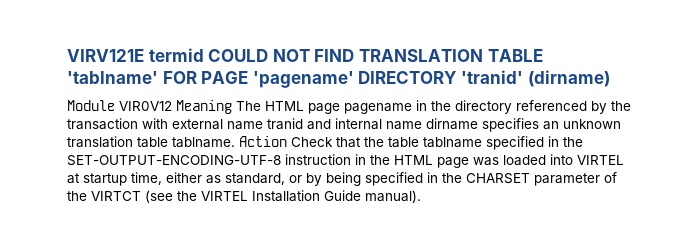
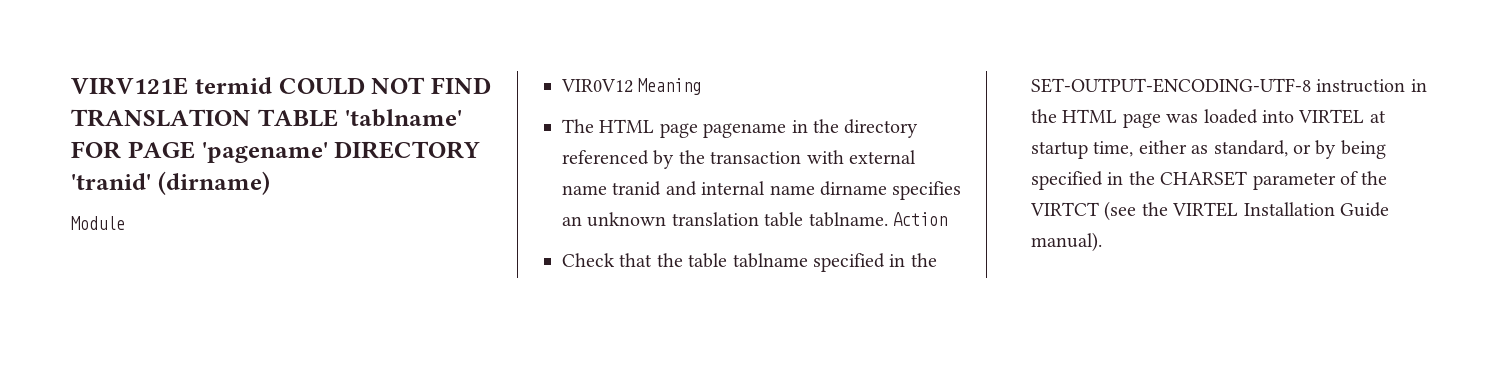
(115, 105) none -> (125, 223) //
(232, 107) none -> (702, 86) //
(287, 141) none -> (947, 219) //

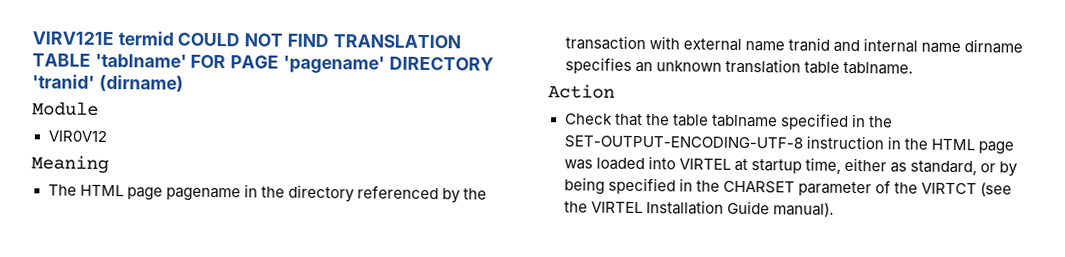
(633, 86) none -> (107, 136) //
(888, 219) none -> (913, 68) //

